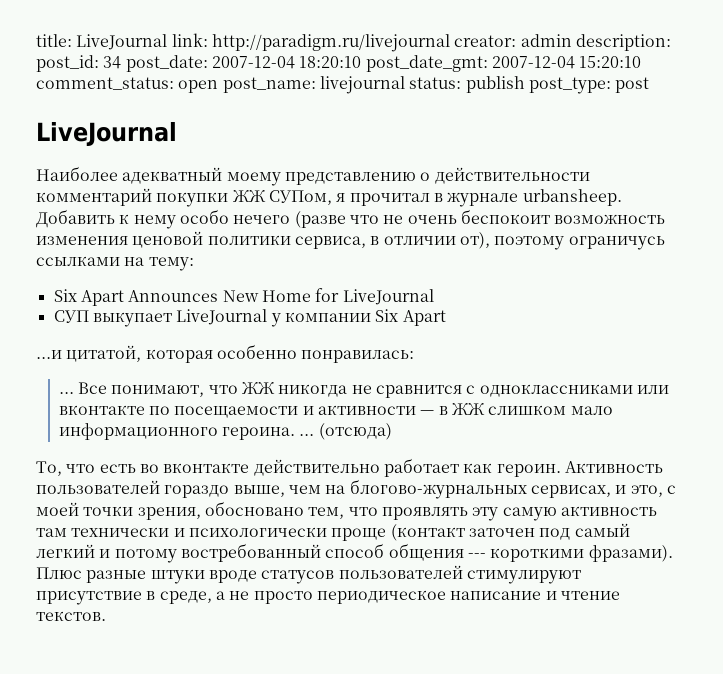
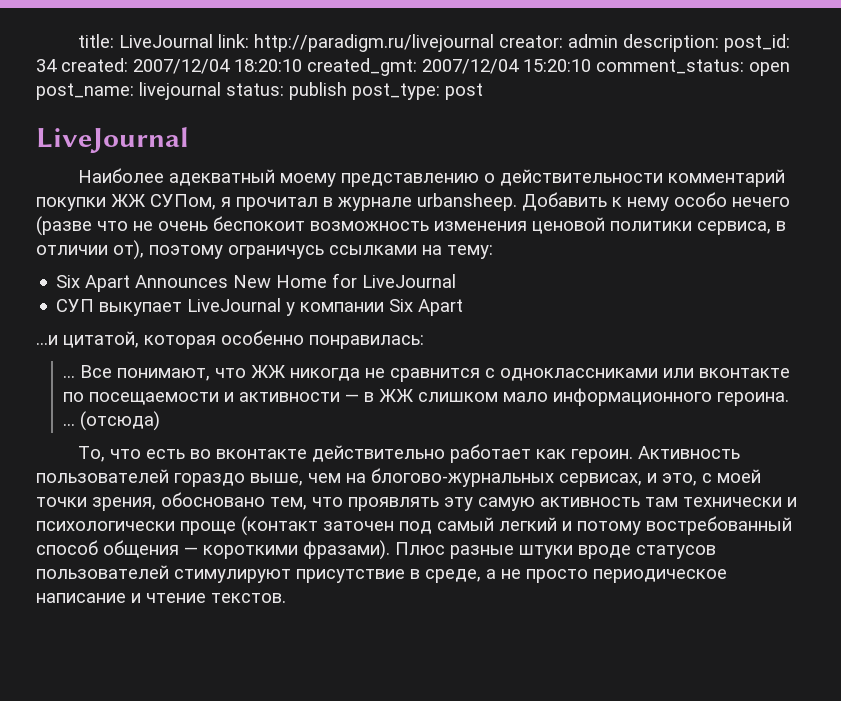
[125,55,575,72] post_date: 2007-12-04 18:20:10 post_date_gmt: 2007-12-04 -> [61,58,519,76] created: 2007/12/04 18:20:10 created_gmt: 2007/12/04
[467,553,486,558] --- -> [184,547,198,555] —

